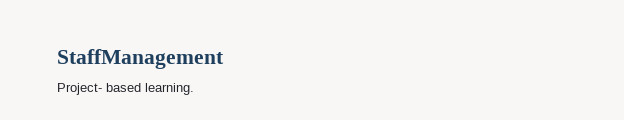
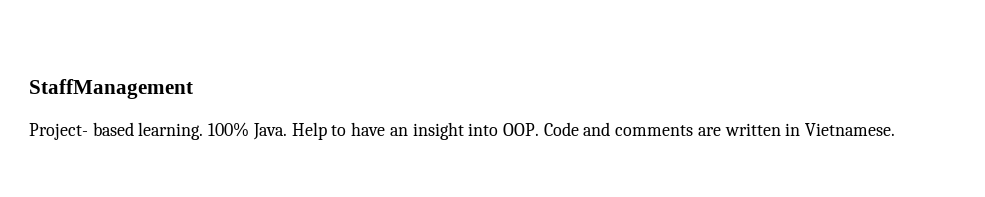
(194, 89) none -> [208,122,896,140] 100% Java. Help to have an insight into OOP. Code and comments are written in Vietnamese.

